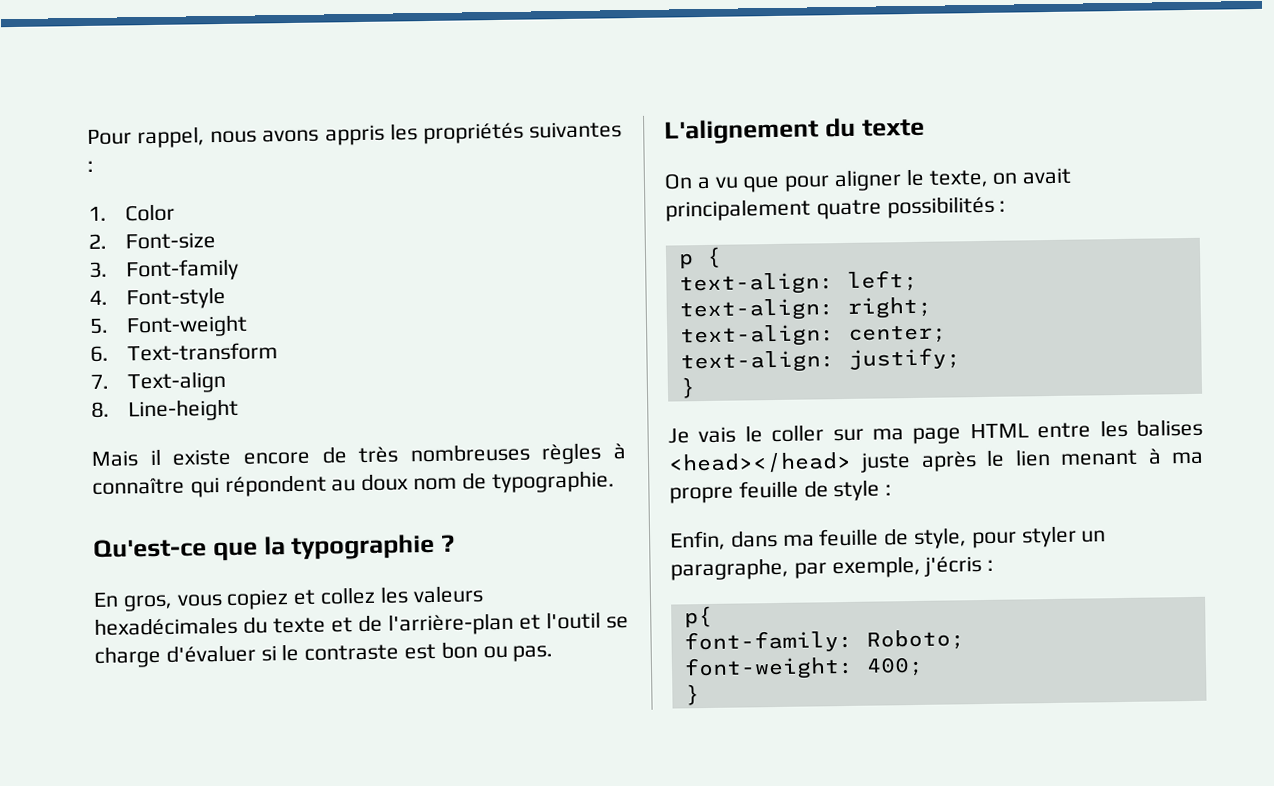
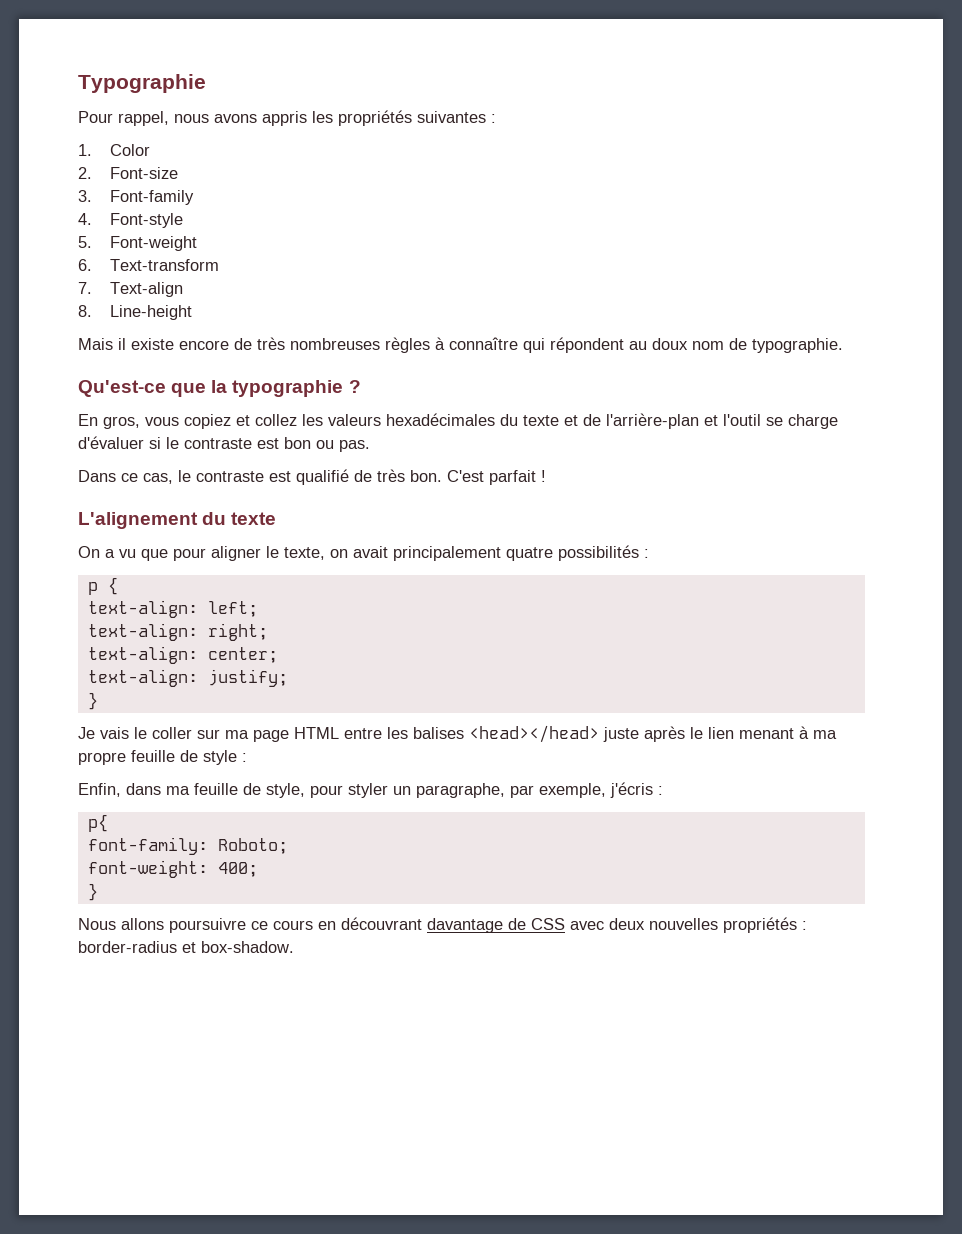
(87, 137) none -> [78,74,206,93] Typographie //
(554, 653) none -> [78,469,546,485] // Dans ce cas, le contraste est qualifié de très bon. C'est parfait !
(700, 695) none -> [78,917,807,933] [78,941,294,953] // Nous allons poursuivre ce cours en découvrant davantage de CSS avec deux nouvelles propriétés : border-radius et box-shadow.

